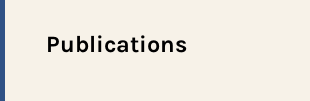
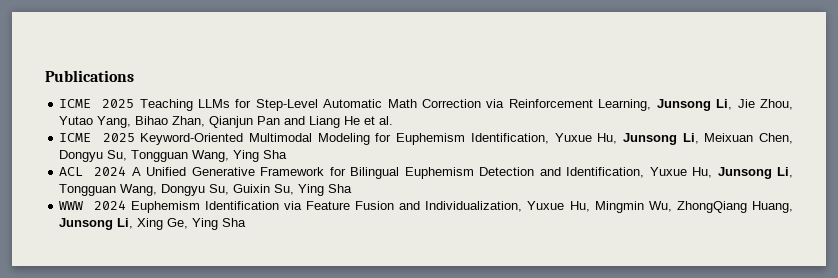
(187, 44) none -> [59,99,794,111] [59,116,394,128] [59,133,794,145] [59,150,288,162] [59,166,794,179] [59,184,353,196] [59,200,794,213] [59,218,247,230] // ICME 2025 Teaching LLMs for Step-Level Automatic Math Correction via Reinforcement Learning, Junsong Li, Jie Zhou, Yutao Yang, Bihao Zhan, Qianjun Pan and Liang He et al. // ICME 2025 Keyword-Oriented Multimodal Modeling for Euphemism Identification, Yuxue Hu, Junsong Li, Meixuan Chen, Dongyu Su, Tongguan Wang, Ying Sha // ACL 2024 A Unified Generative Framework for Bilingual Euphemism Detection and Identification, Yuxue Hu, Junsong Li, Tongguan Wang, Dongyu Su, Guixin Su, Ying Sha // WWW 2024 Euphemism Identification via Feature Fusion and Individualization, Yuxue Hu, Mingmin Wu, ZhongQiang Huang, Junsong Li, Xing Ge, Ying Sha

